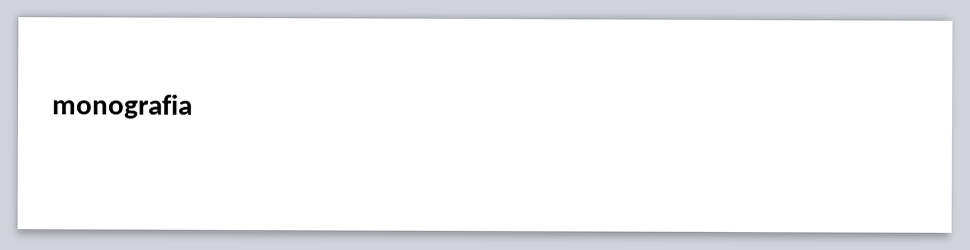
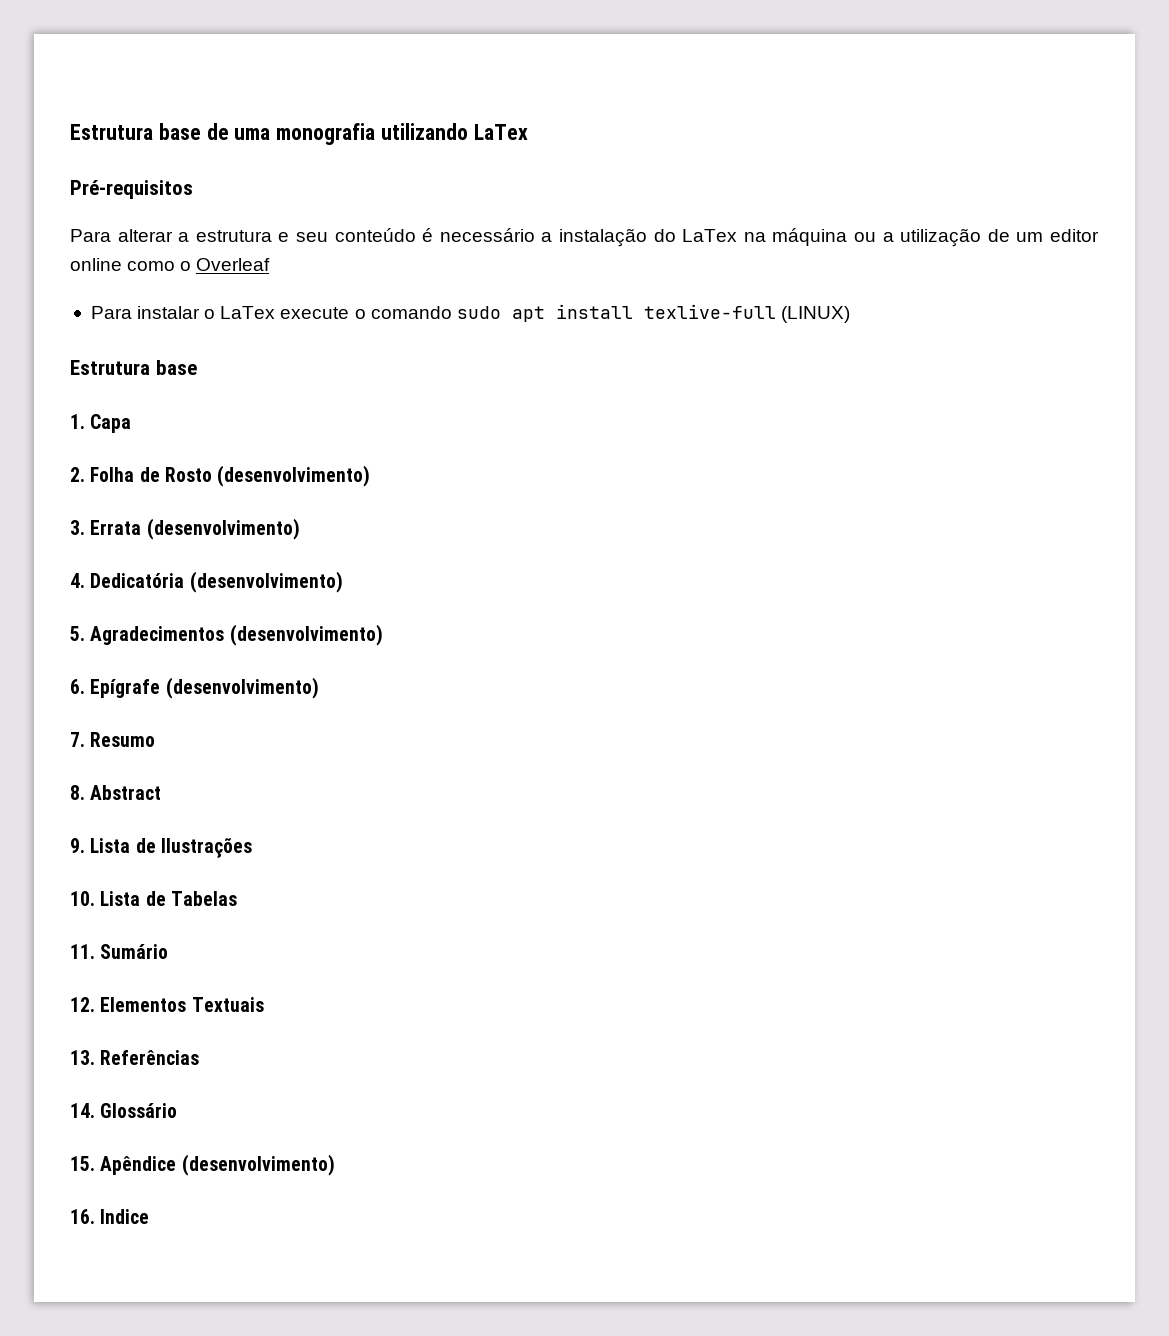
[52,94,193,119] monografia -> [70,123,528,145] [70,180,193,199] [70,228,1100,247] [70,258,271,271] [90,304,850,323] [70,360,197,375] [70,414,132,433] [70,465,371,487] [70,518,300,540] [70,571,343,593] [70,624,383,646] [70,677,319,699] [70,732,156,747] [70,785,162,800] [70,838,252,858] [70,891,237,906] [70,944,169,959] [70,997,264,1012] [70,1050,200,1065] [70,1103,178,1118] [70,1154,335,1176] [70,1209,150,1224] Estrutura base de uma monografia utilizando LaTex // Pré-requisitos // Para alterar a estrutura e seu conteúdo é necessário a instalação do LaTex na máquina ou a utilização de um editor online como o Overleaf // Para instalar o LaTex execute o comando sudo apt install texlive-full (LINUX) // Estrutura base // 1. Capa // 2. Folha de Rosto (desenvolvimento) // 3. Errata (desenvolvimento) // 4. Dedicatória (desenvolvimento) // 5. Agradecimentos (desenvolvimento) // 6. Epígrafe (desenvolvimento) // 7. Resumo // 8. Abstract // 9. Lista de Ilustrações // 10. Lista de Tabelas // 11. Sumário // 12. Elementos Textuais // 13. Referências // 14. Glossário // 15. Apêndice (desenvolvimento) // 16. Indice

